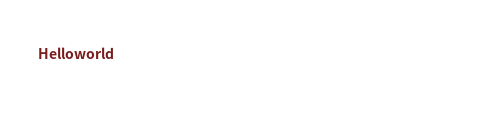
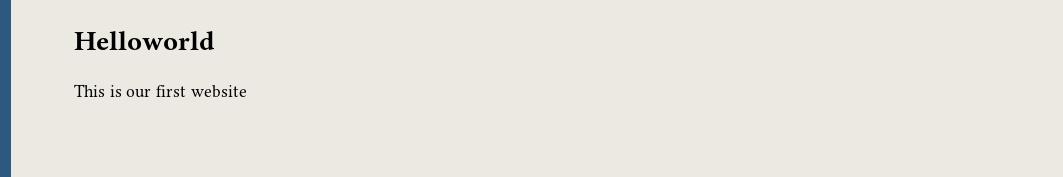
(114, 53) none -> [74,84,247,98] // This is our first website

